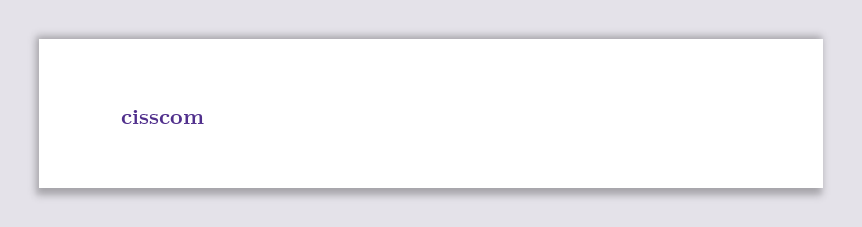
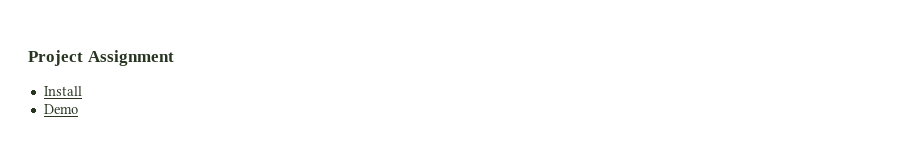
[121,110,204,124] cisscom -> [28,50,174,66] [43,86,82,96] [43,104,78,114] Project Assignment // Install // Demo

